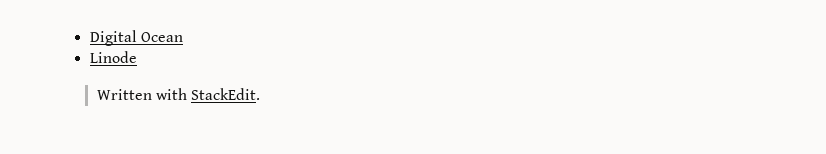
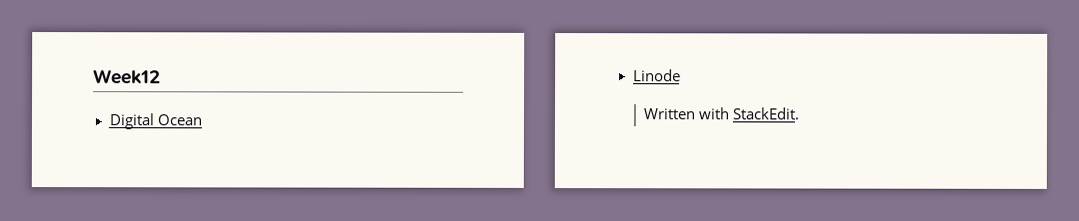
(89, 38) none -> [93,69,161,85] Week12 //

